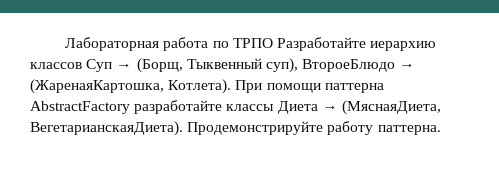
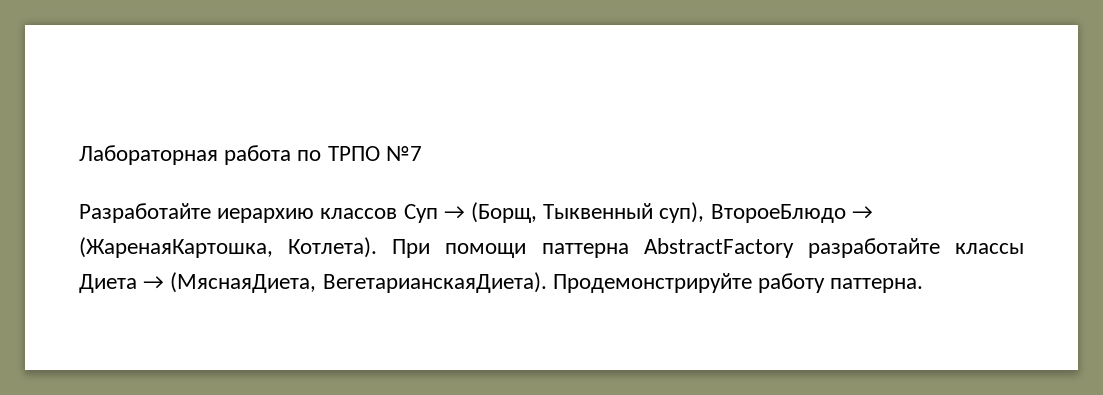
(273, 43) none -> [385,146,422,161] №7 //

